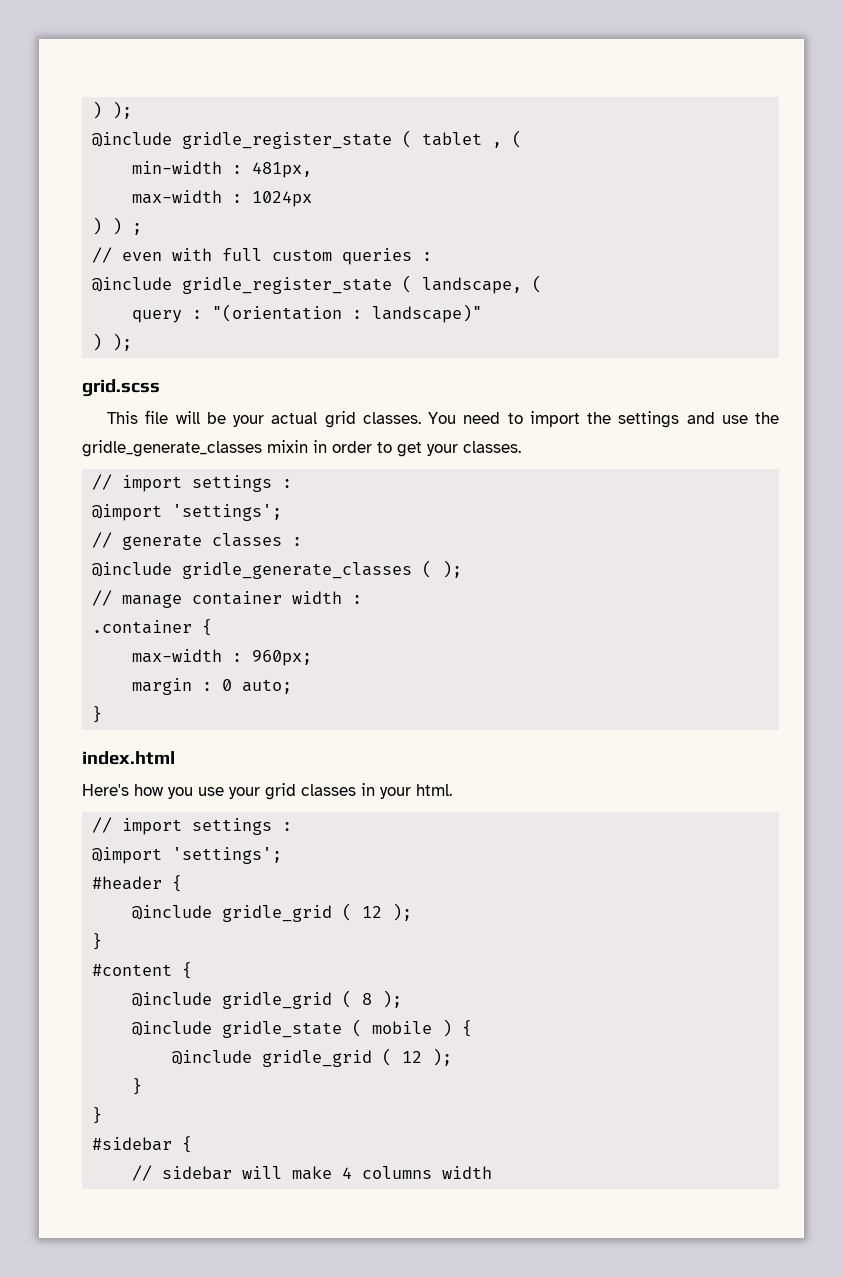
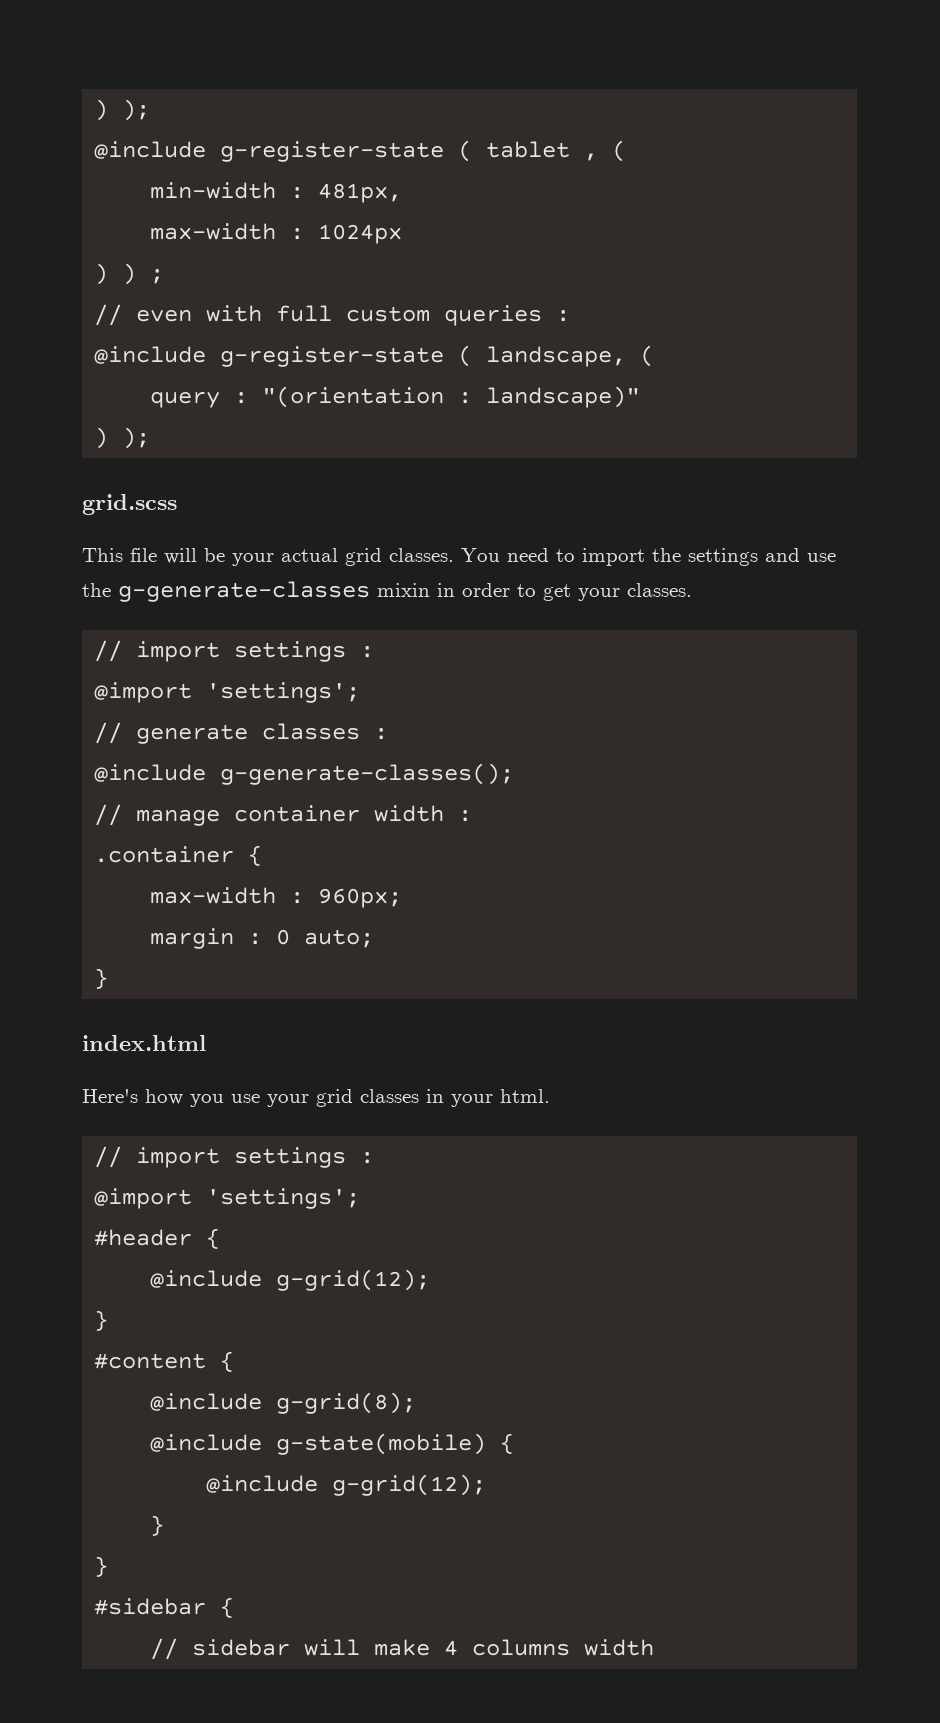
[182,132,393,149] gridle_register_state -> [220,141,445,162] g-register-state
[182,277,393,294] gridle_register_state -> [220,346,445,367] g-register-state
[82,440,262,457] gridle_generate_classes -> [118,581,370,602] g-generate-classes
[182,560,463,579] gridle_generate_classes ( ); -> [220,763,515,785] g-generate-classes();
[222,903,413,922] gridle_grid ( 12 ); -> [276,1269,431,1291] g-grid(12);
[222,990,403,1009] [132,1019,473,1038] [172,1048,453,1067] gridle_grid ( 8 ); // @include gridle_state ( mobile ) { // @include gridle_grid ( 12 ); -> [276,1392,417,1414] [150,1433,515,1455] [206,1474,487,1496] g-grid(8); // @include g-state(mobile) { // @include g-grid(12);

